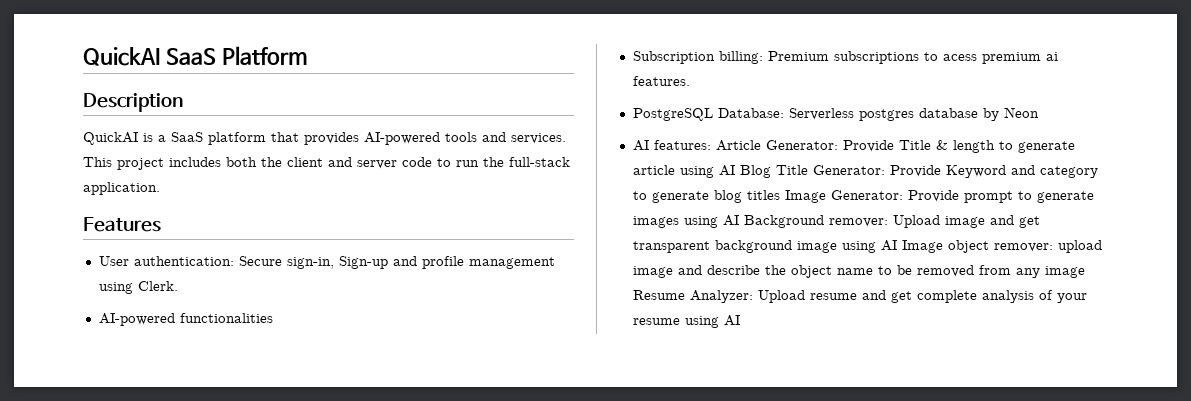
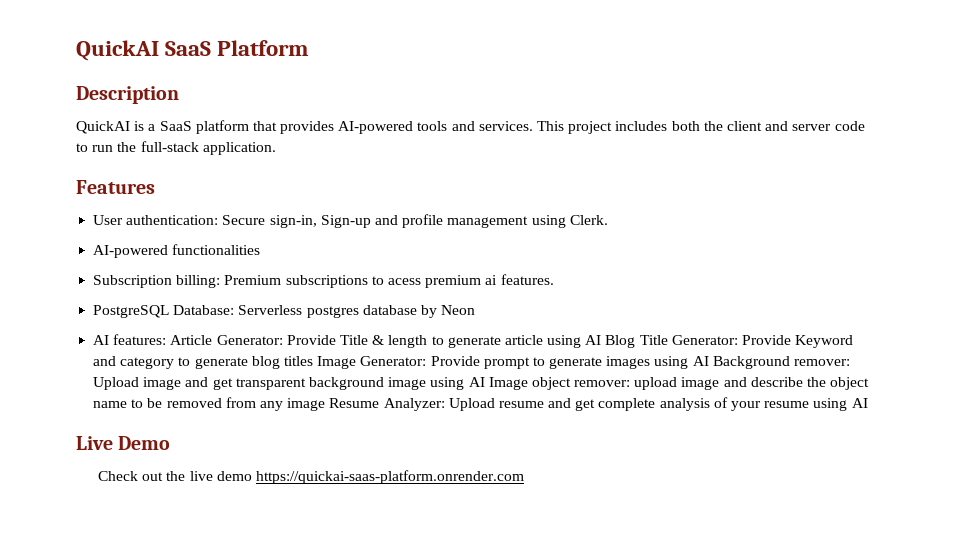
(740, 320) none -> [76,436,171,450] [97,470,524,484] // Live Demo // Check out the live demo https://quickai-saas-platform.onrender.com

